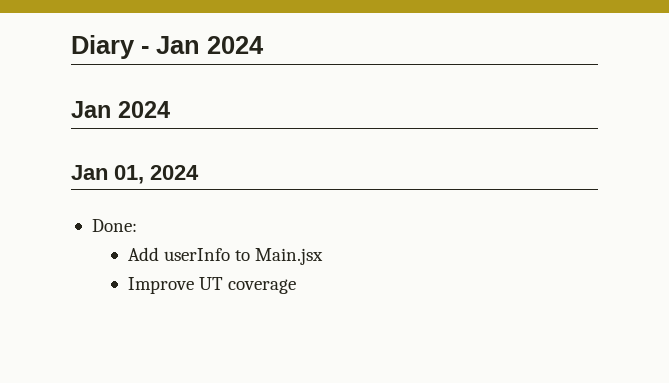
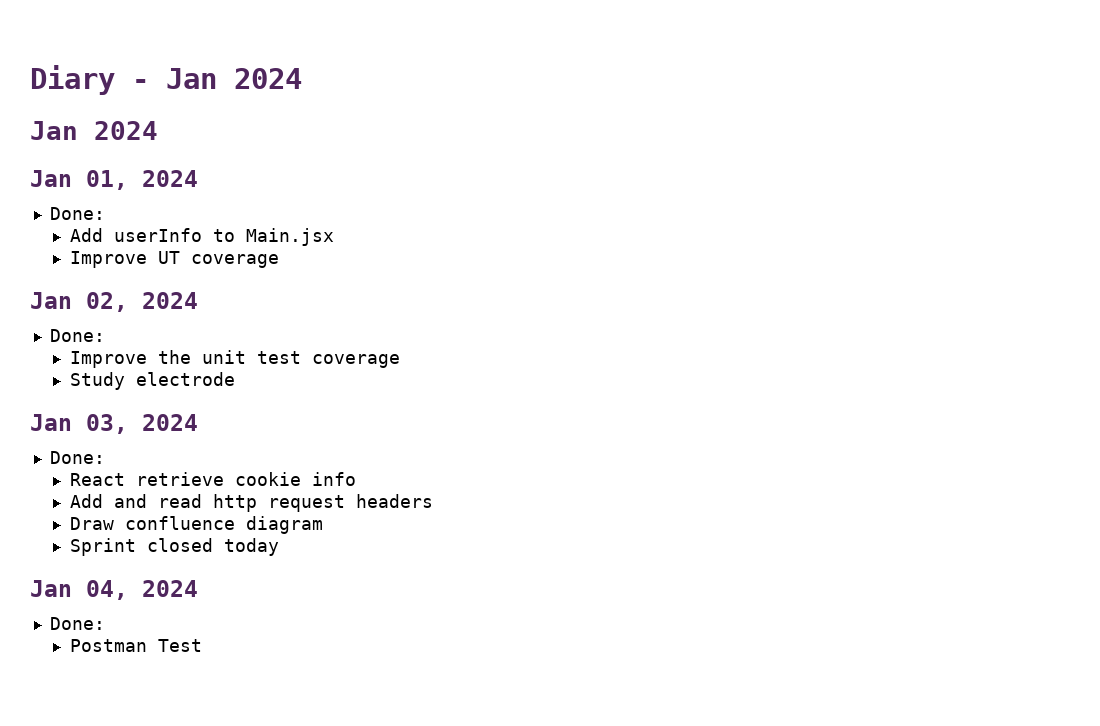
(297, 286) none -> [30,292,198,312] [49,329,105,342] [69,350,400,368] [69,372,235,390] [30,414,198,434] [49,451,105,464] [69,472,356,486] [69,494,433,512] [69,516,323,534] [69,538,279,556] [30,580,198,600] [49,617,105,630] [69,639,202,652] // Jan 02, 2024 // Done: // Improve the unit test coverage // Study electrode // Jan 03, 2024 // Done: // React retrieve cookie info // Add and read http request headers // Draw confluence diagram // Sprint closed today // Jan 04, 2024 // Done: // Postman Test

